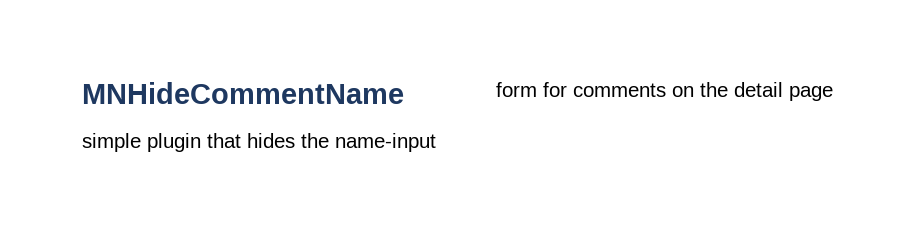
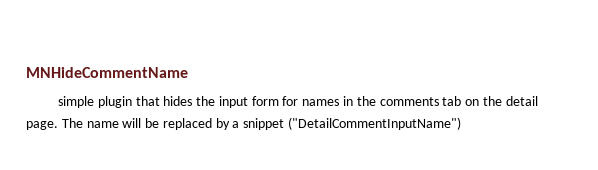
[335,133,436,152] name-input -> [218,96,248,108] input
[573,82,833,101] comments on the detail page -> [302,96,538,106] [26,117,462,130] names in the comments tab on the detail page. The name will be replaced by a snippet ("DetailCommentInputName")

